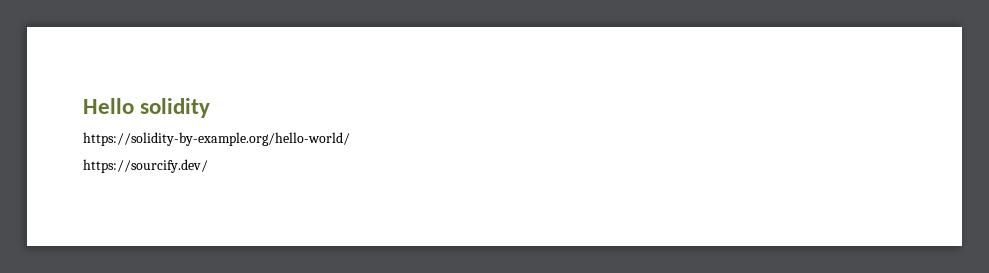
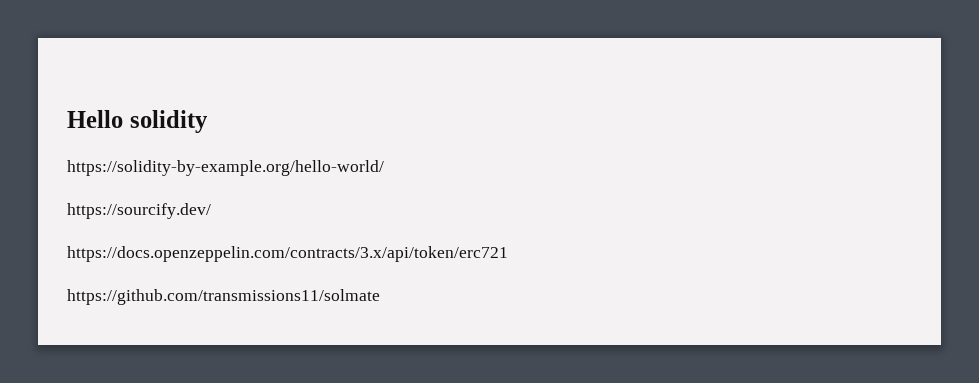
(208, 166) none -> [67,246,508,262] [67,289,380,305] // https://docs.openzeppelin.com/contracts/3.x/api/token/erc721 // https://github.com/transmissions11/solmate

